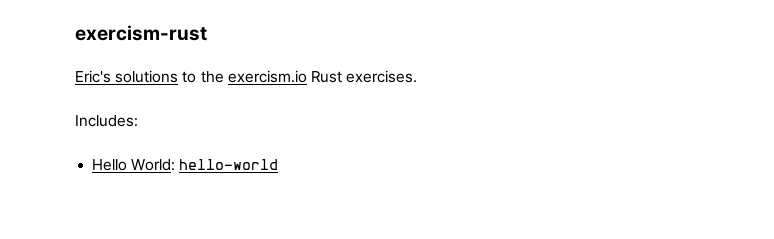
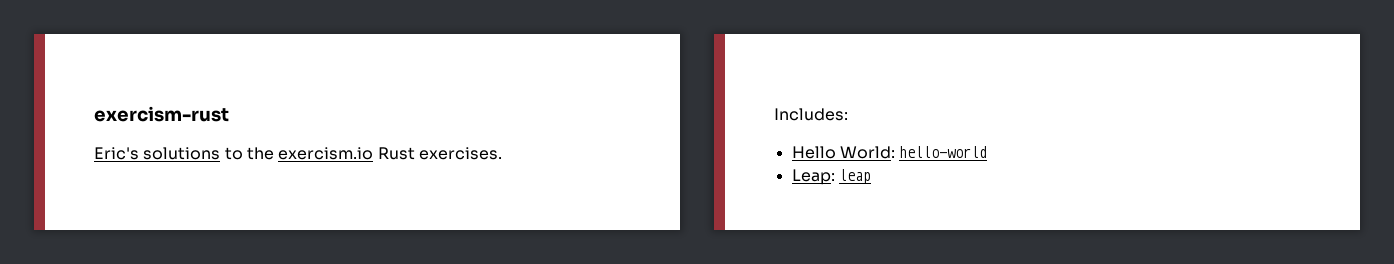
(279, 164) none -> [791,169,871,185] // Leap: leap

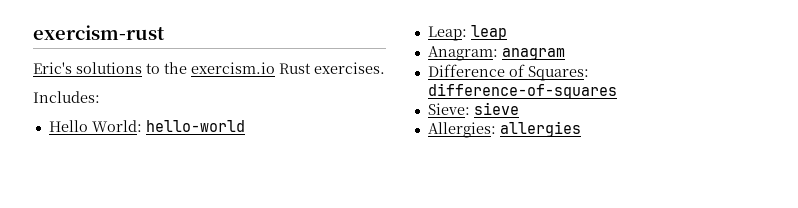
(871, 176) none -> [427,46,565,61] [427,64,589,81] [427,83,617,99] [427,102,519,115] [427,121,581,138] // Anagram: anagram // Difference of Squares: difference-of-squares // Sieve: sieve // Allergies: allergies

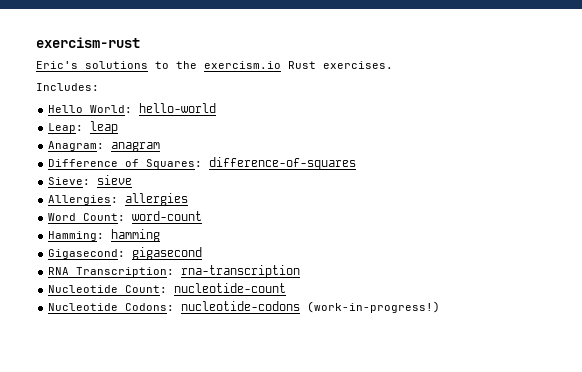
(581, 129) none -> [48,211,203,221] [48,229,161,242] [48,247,203,260] [48,265,301,278] [48,283,287,293] [48,301,441,313] // Word Count: word-count // Hamming: hamming // Gigasecond: gigasecond // RNA Transcription: rna-transcription // Nucleotide Count: nucleotide-count // Nucleotide Codons: nucleotide-codons (work-in-progress!)

